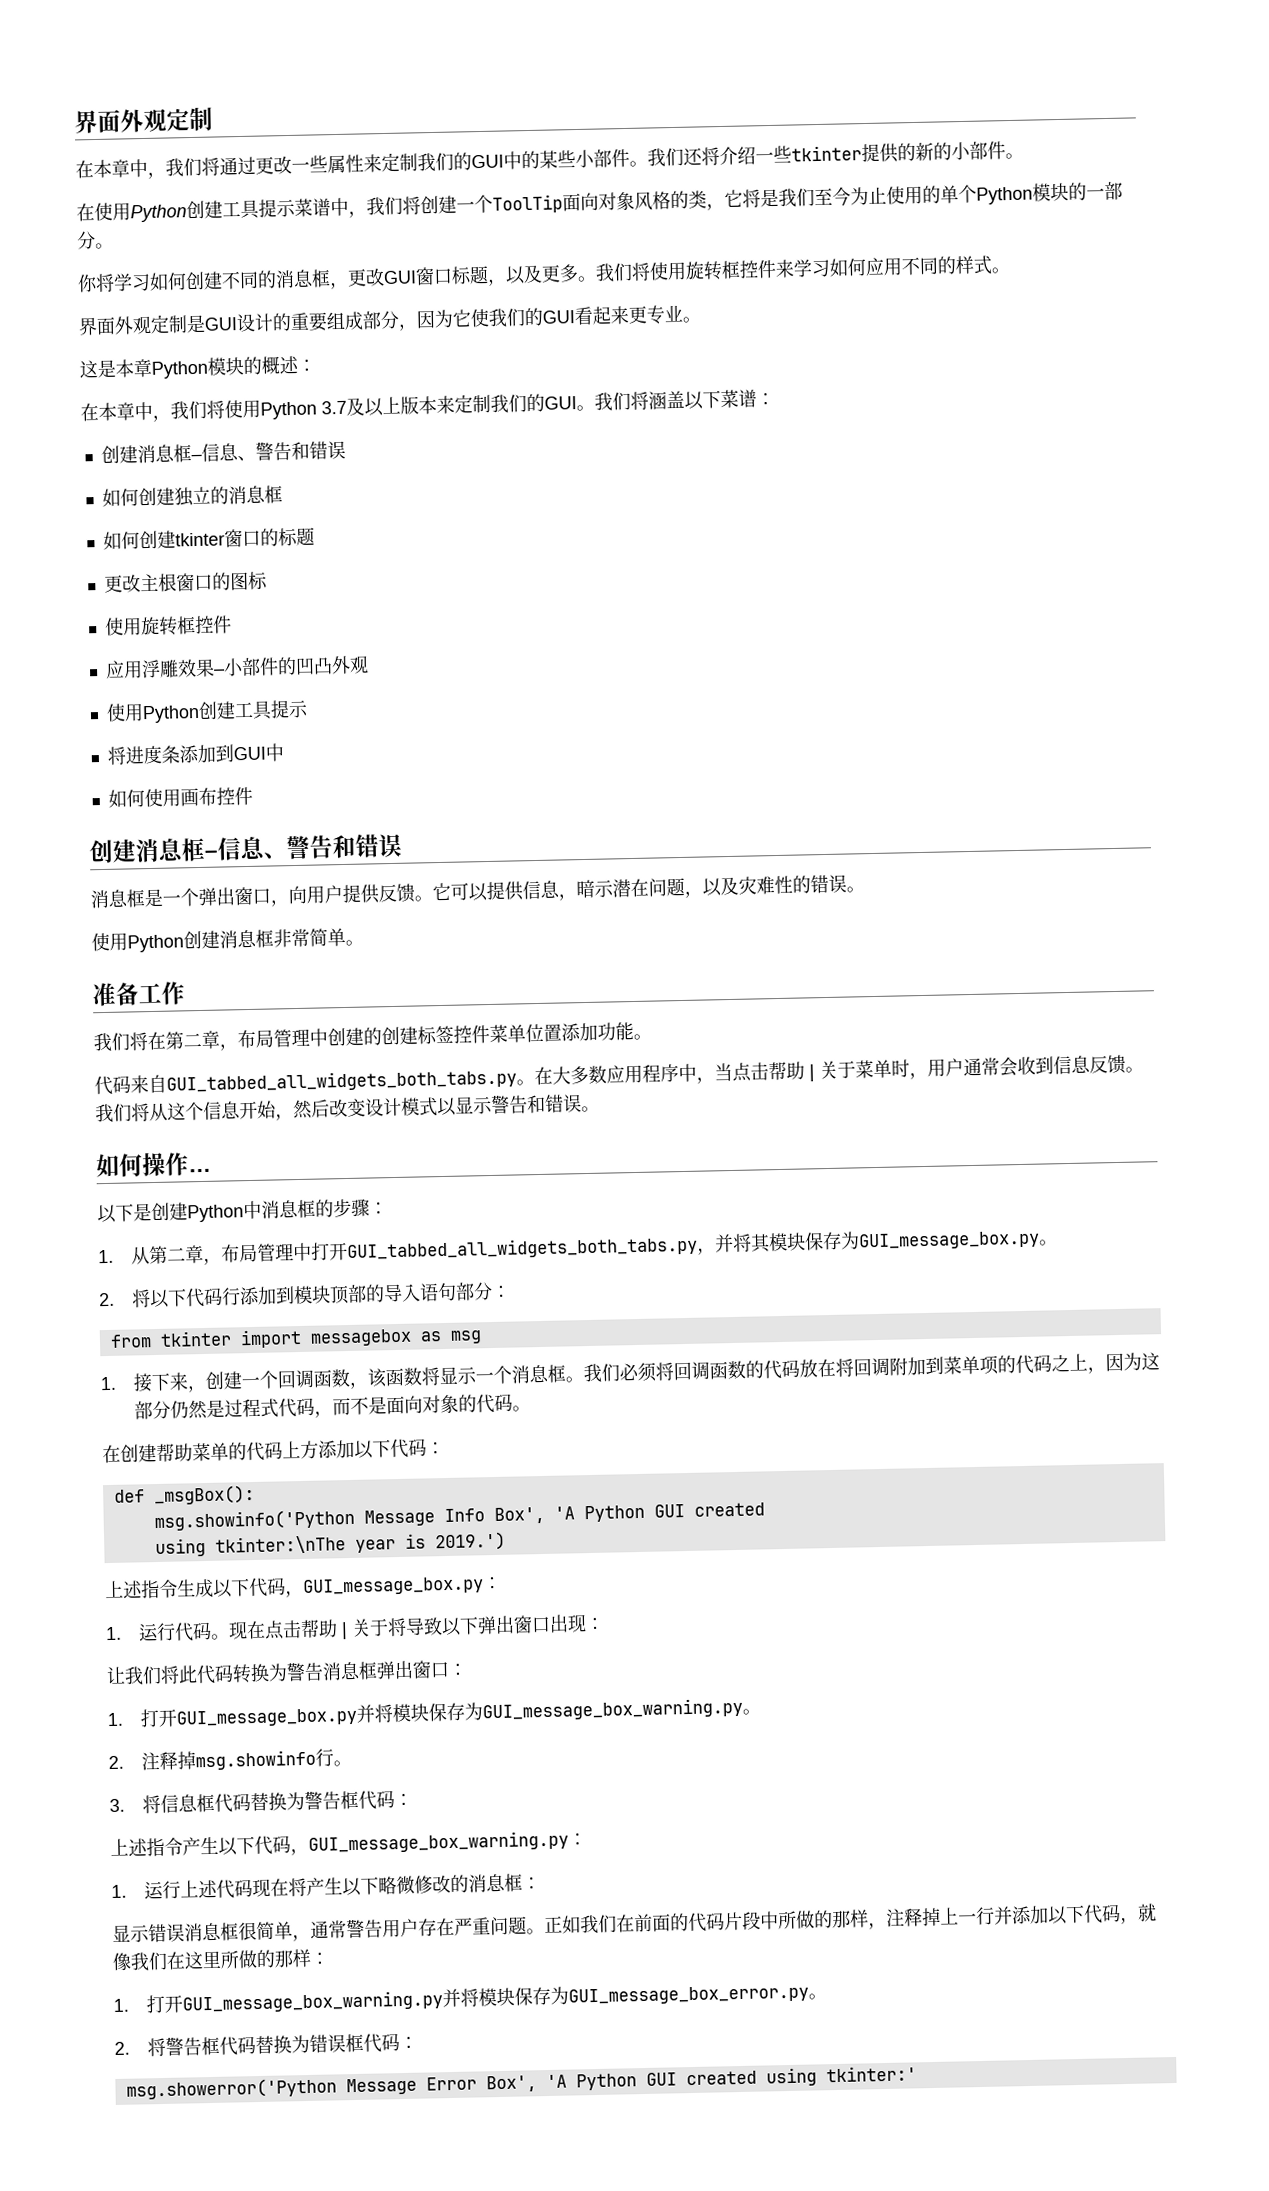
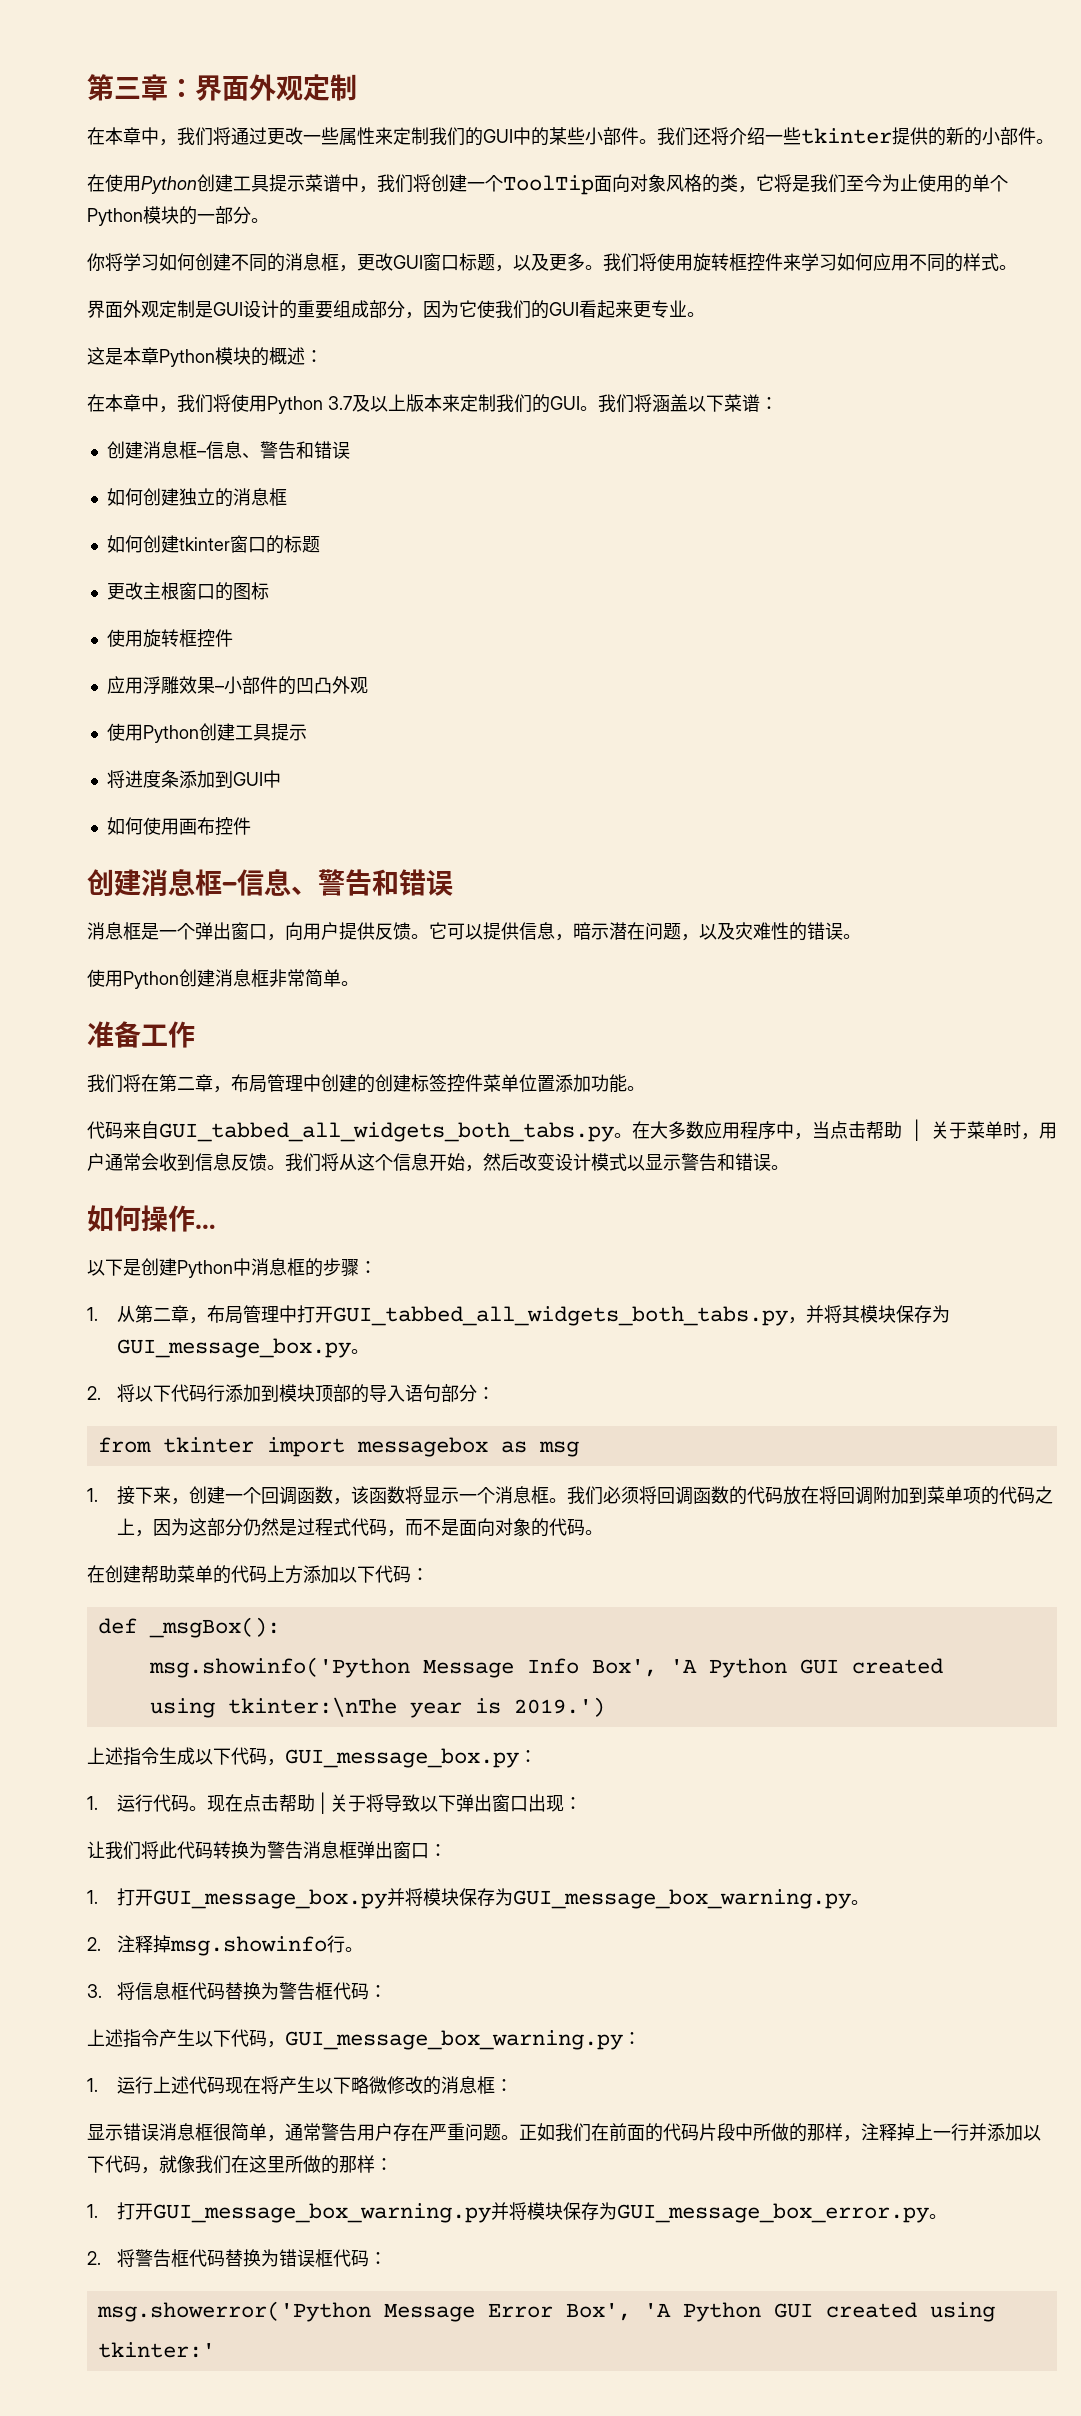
(74, 121) none -> [87,74,195,101] 第三章：

